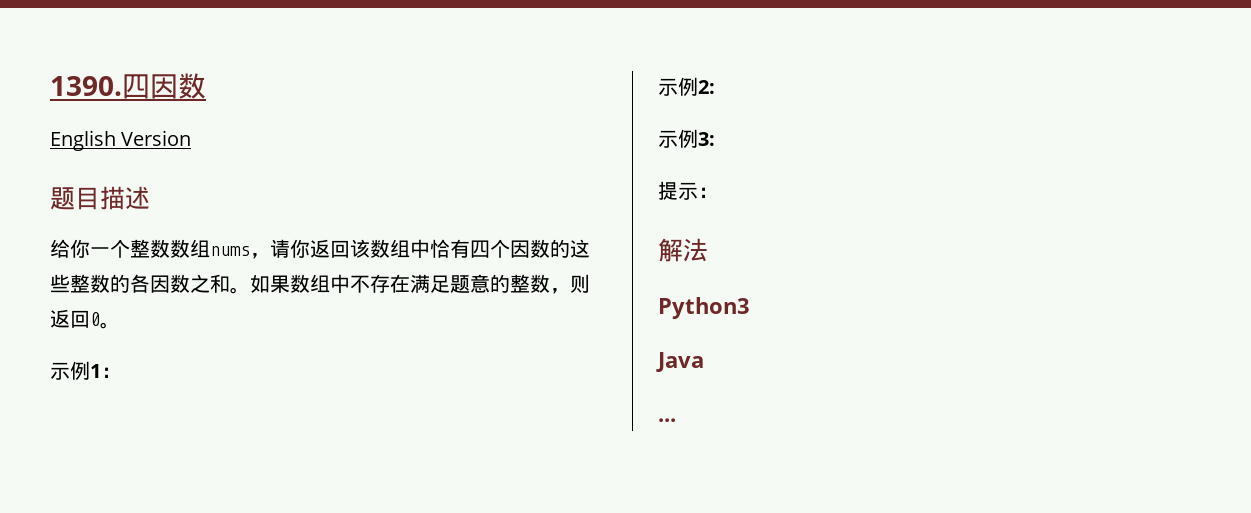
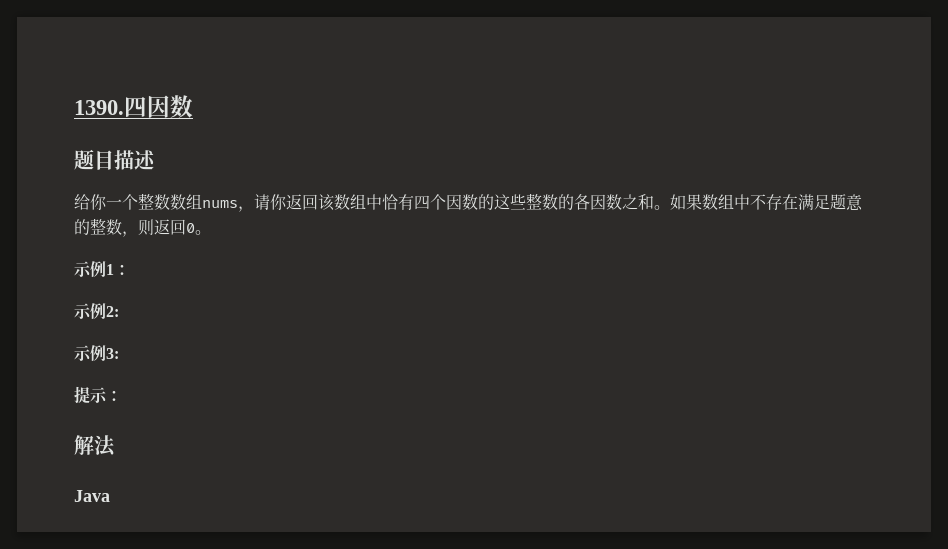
[50,130,192,151] // English Version -> (193, 106) none
[658,297,750,319] // Python3 -> (116, 446) none
[658,418,676,422] // ... -> (110, 496) none

